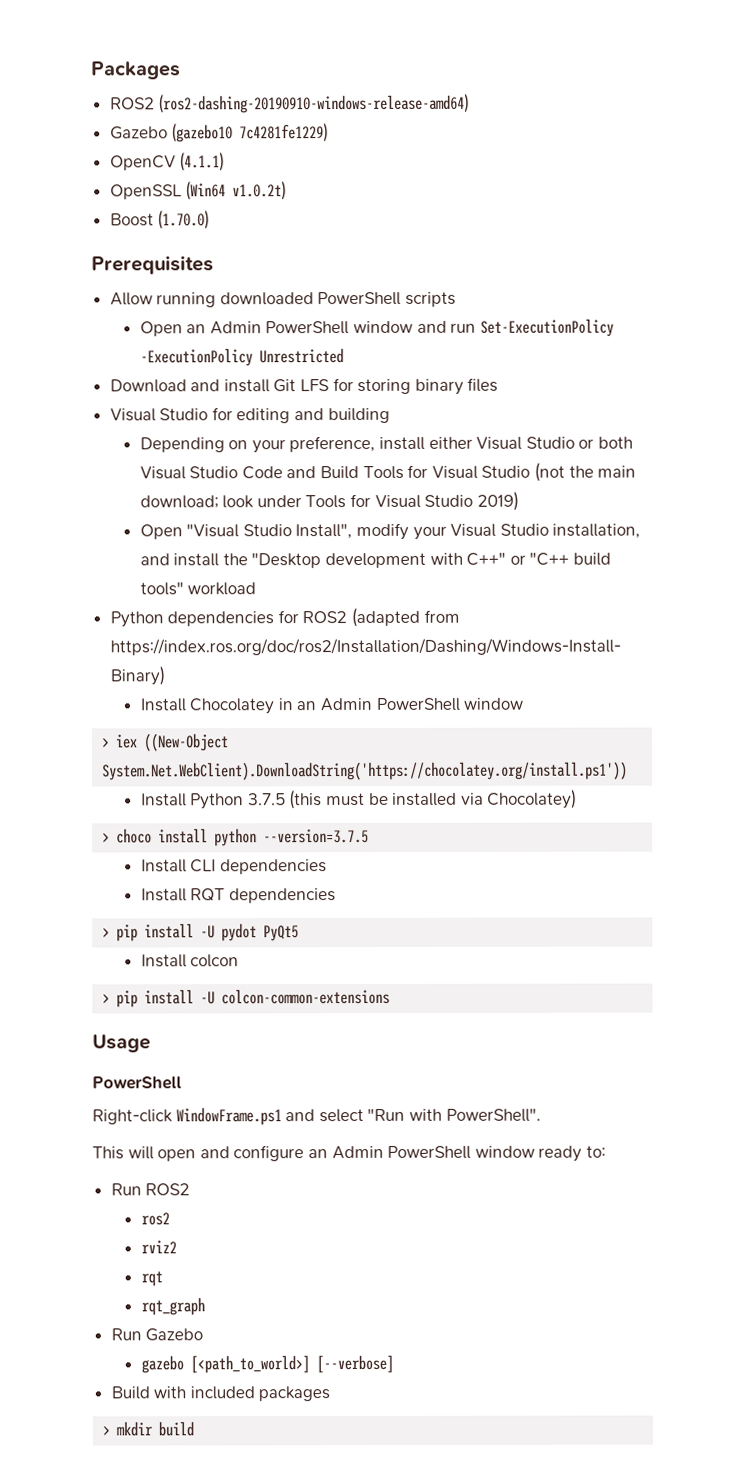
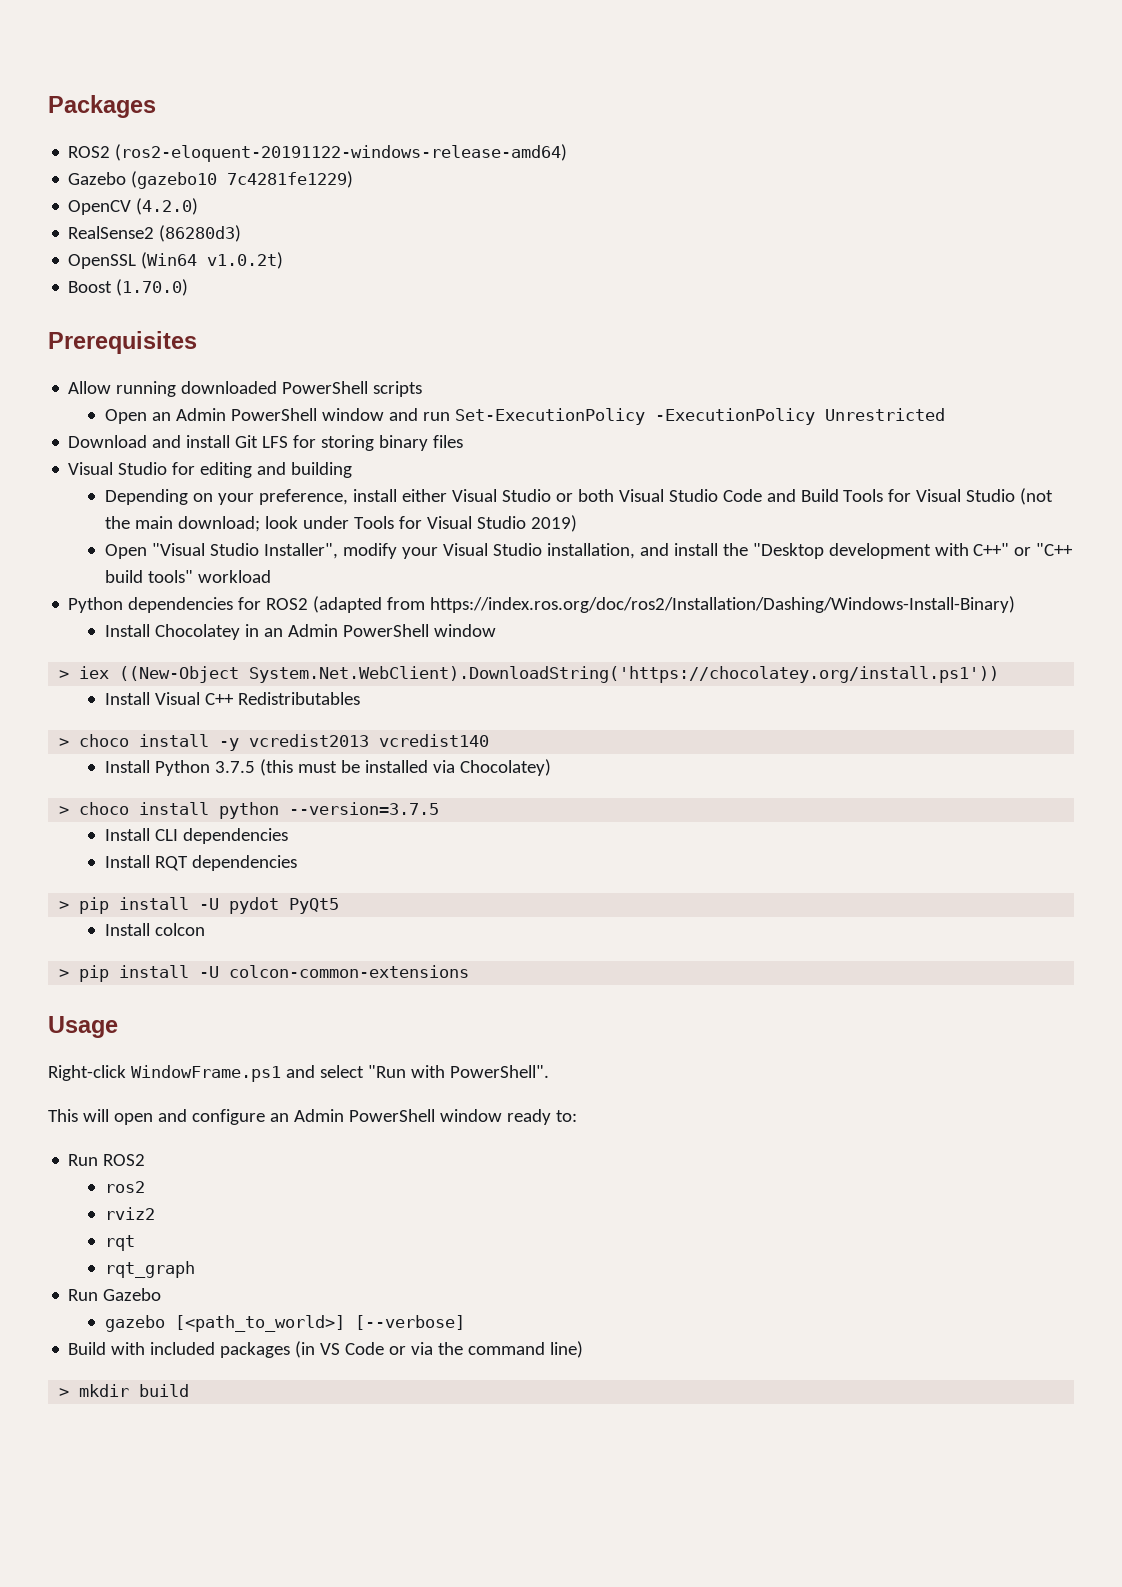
[158,93,471,114] (ros2-dashing-20190910-windows-release-amd64) -> [115,144,568,162] (ros2-eloquent-20191122-windows-release-amd64)
[179,152,226,172] (4.1.1) -> [136,198,199,215] [68,225,242,242] (4.2.0) // RealSense2 (86280d3)
[295,524,353,540] Install", -> [263,543,338,559] Installer",
(629, 771) none -> [104,692,360,705] [59,734,490,751] // Install Visual C++ Redistributables // > choco install -y vcredist2013 vcredist140
[92,1076,182,1090] // PowerShell -> (118, 1027) none
(331, 1394) none -> [295,1341,584,1358] (in VS Code or via the command line)

